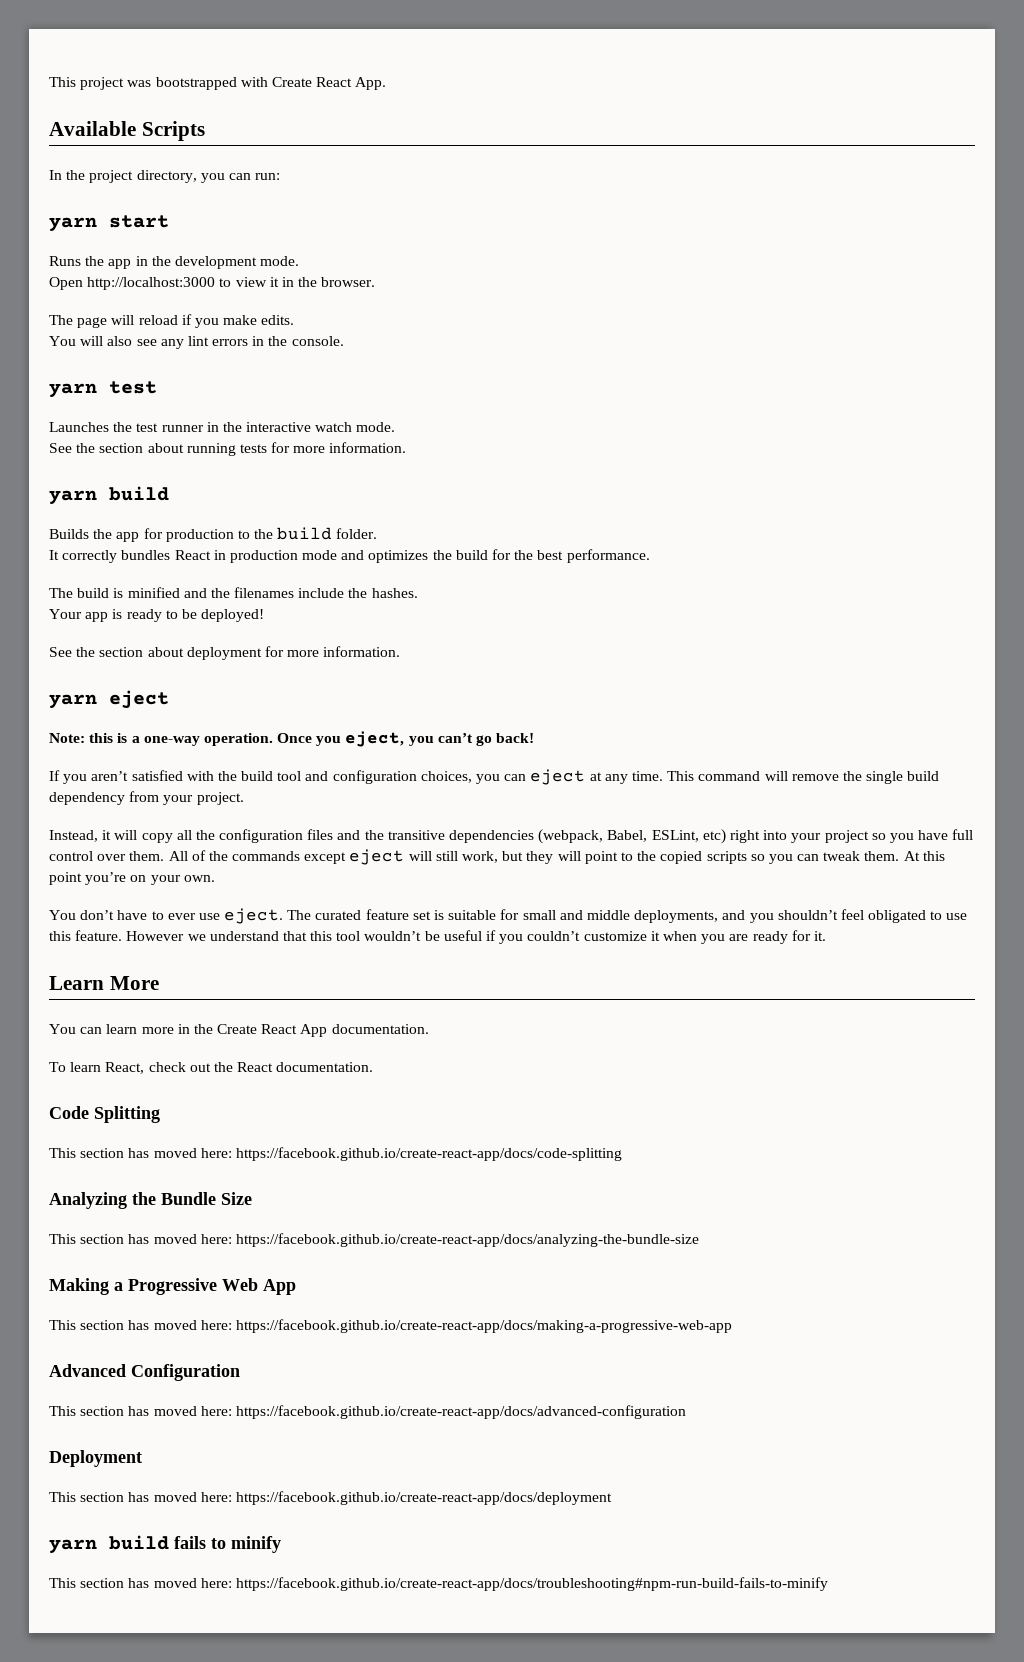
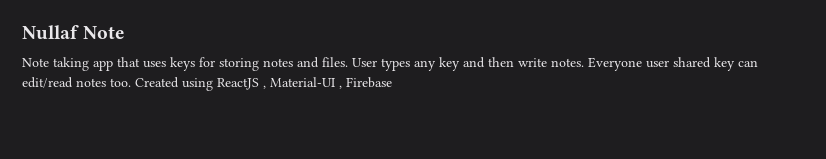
[49,77,387,90] [49,121,205,141] [49,170,281,183] [49,215,169,232] [49,256,300,269] [49,277,376,290] [49,314,295,328] [49,336,344,349] [49,381,157,398] [49,422,396,432] [49,442,407,456] [49,486,169,505] [49,527,378,542] [49,549,650,563] [49,587,418,598] [49,609,265,622] [49,646,401,660] [49,690,169,709] [49,731,535,747] [49,769,940,785] [49,791,244,805] [49,829,974,844] [49,849,945,865] [49,872,215,885] [49,908,968,924] [49,930,826,944] [49,976,159,990] [49,1024,429,1037] [49,1062,374,1074] [49,1106,160,1123] [49,1147,622,1161] [49,1192,252,1209] [49,1233,699,1247] [49,1278,296,1295] [49,1319,732,1333] [49,1364,240,1381] [49,1405,686,1419] [49,1450,142,1467] [49,1491,612,1505] [49,1535,281,1554] [49,1577,828,1591] This project was bootstrapped with Create React App. // Available Scripts // In the project directory, you can run: // yarn start // Runs the app in the development mode. // Open http://localhost:3000 to view it in the browser. // The page will reload if you make edits. // You will also see any lint errors in the console. // yarn test // Launches the test runner in the interactive watch mode. // See the section about running tests for more information. // yarn build // Builds the app for production to the build folder. // It correctly bundles React in production mode and optimizes the build for the best performance. // The build is minified and the filenames include the hashes. // Your app is ready to be deployed! // See the section about deployment for more information. // yarn eject // Note: this is a one-way operation. Once you eject, you can’t go back! // If you aren’t satisfied with the build tool and configuration choices, you can eject at any time. This command will remove the single build dependency from your project. // Instead, it will copy all the configuration files and the transitive dependencies (webpack, Babel, ESLint, etc) right into your project so you have full control over them. All of the commands except eject will still work, but they will point to the copied scripts so you can tweak them. At this point you’re on your own. // You don’t have to ever use eject. The curated feature set is suitable for small and middle deployments, and you shouldn’t feel obligated to use this feature. However we understand that this tool wouldn’t be useful if you couldn’t customize it when you are ready for it. // Learn More // You can learn more in the Create React App documentation. // To learn React, check out the React documentation. // Code Splitting // This section has moved here: https://facebook.github.io/create-react-app/docs/code-splitting // Analyzing the Bundle Size // This section has moved here: https://facebook.github.io/create-react-app/docs/analyzing-the-bundle-size // Making a Progressive Web App // This section has moved here: https://facebook.github.io/create-react-app/docs/making-a-progressive-web-app // Advanced Configuration // This section has moved here: https://facebook.github.io/create-react-app/docs/advanced-configuration // Deployment // This section has moved here: https://facebook.github.io/create-react-app/docs/deployment // yarn build fails to minify // This section has moved here: https://facebook.github.io/create-react-app/docs/troubleshooting#npm-run-build-fails-to-minify -> [22,25,126,40] [22,57,758,71] [22,77,392,91] Nullaf Note // Note taking app that uses keys for storing notes and files. User types any key and then write notes. Everyone user shared key can edit/read notes too. Created using ReactJS , Material-UI , Firebase

